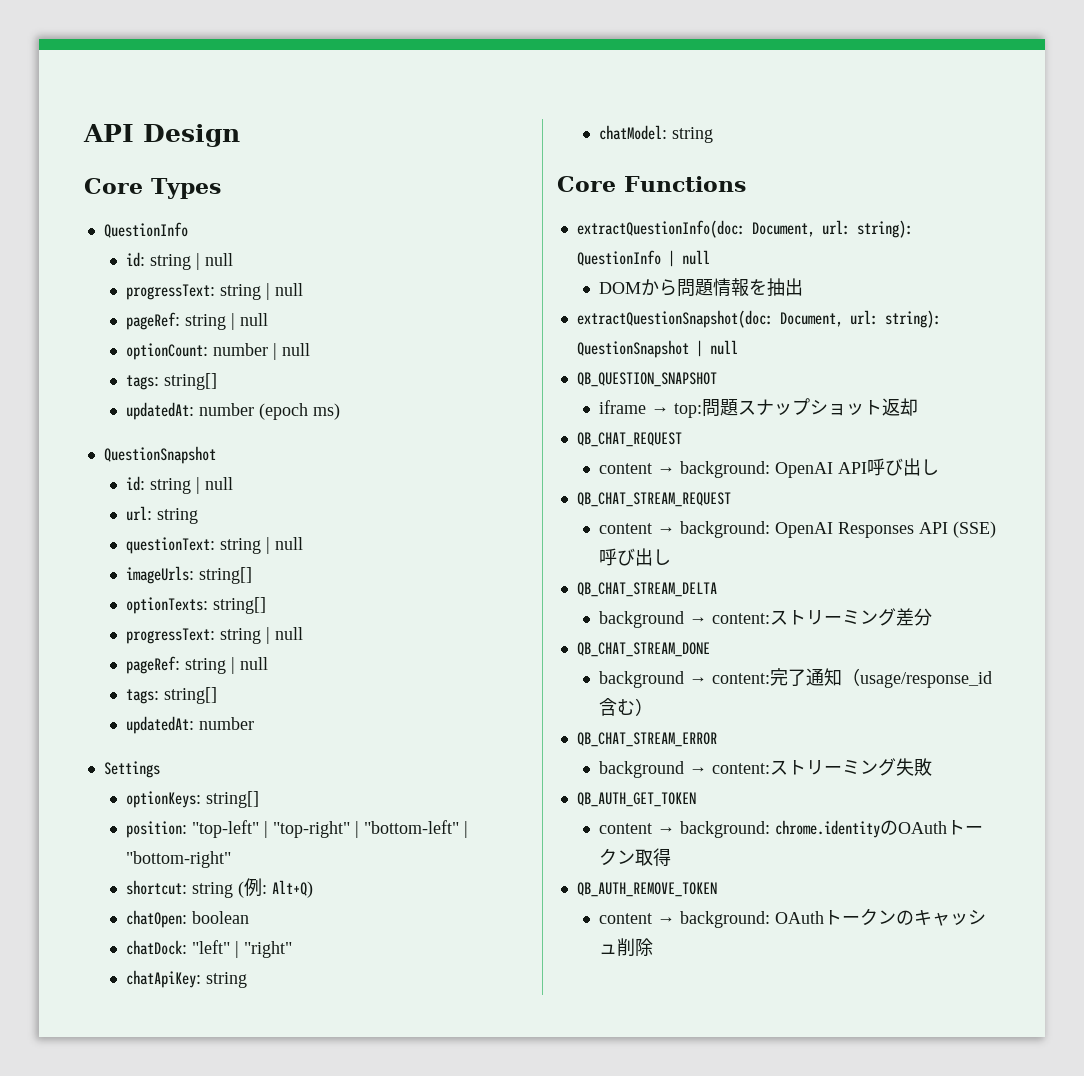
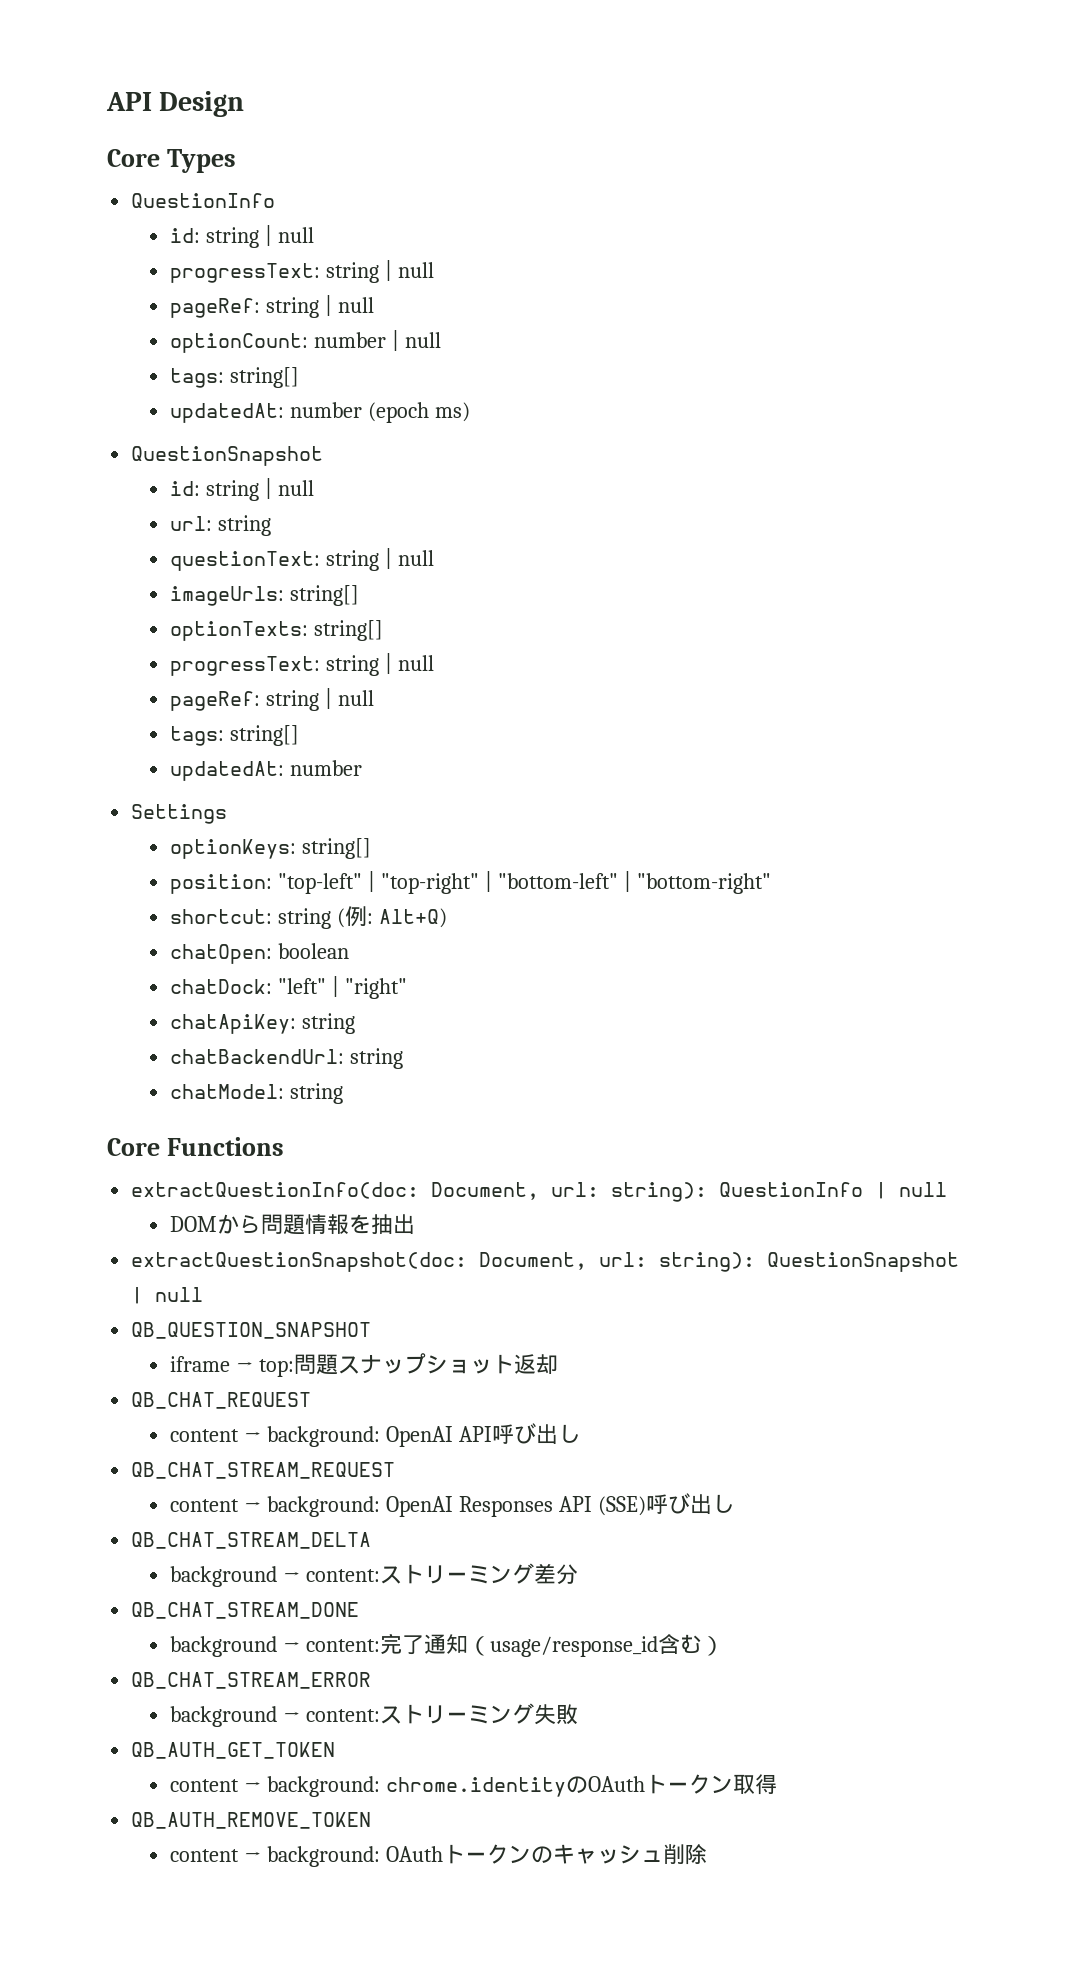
(248, 980) none -> [170,1048,404,1069] // chatBackendUrl: string

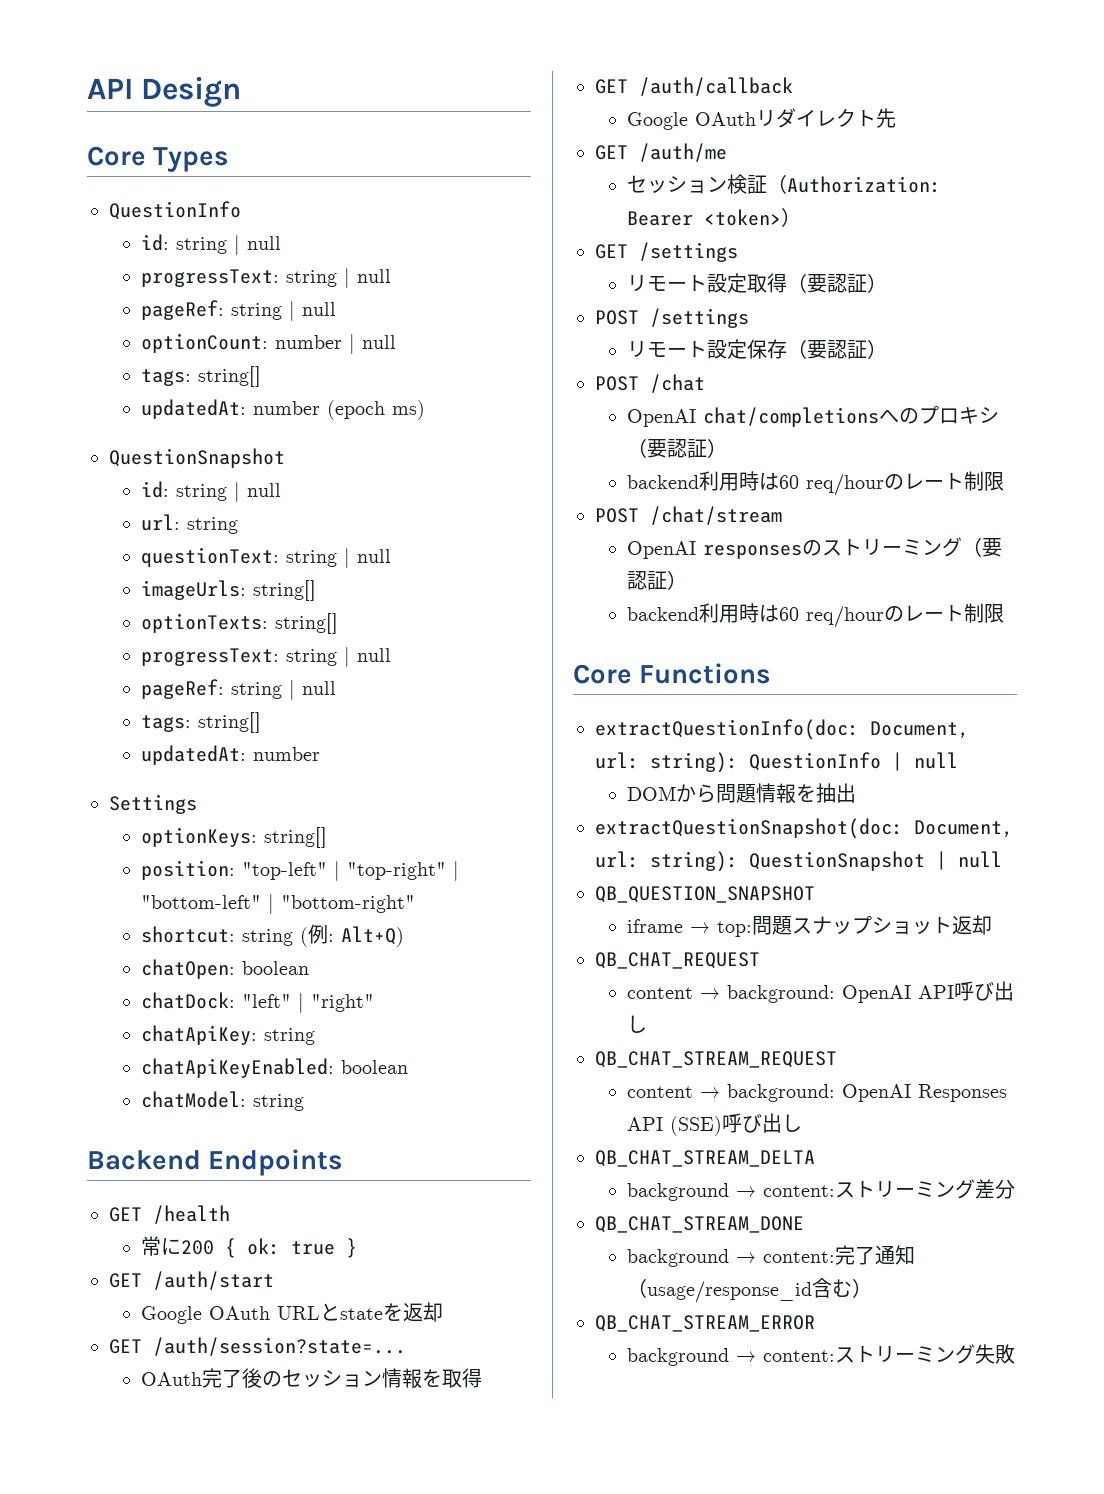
[170,1048,404,1069] chatBackendUrl: string -> [140,1058,408,1078] chatApiKeyEnabled: boolean
(344, 1093) none -> [87,1149,344,1176] [109,1205,230,1224] [140,1236,357,1258] [109,1271,274,1290] [140,1302,443,1324] [109,1337,406,1356] [140,1368,482,1389] [595,77,793,96] [626,108,896,130] [595,143,727,162] [626,174,941,194] [626,207,801,227] [595,242,738,262] [626,273,887,293] [595,308,749,328] [626,339,887,359] [595,374,705,393] [626,406,999,427] [626,438,727,458] [626,471,1004,496] [595,506,782,525] [626,537,1002,559] [626,570,687,590] [626,603,1004,628] // Backend Endpoints // GET /health // 常に200 { ok: true } // GET /auth/start // Google OAuth URLとstateを返却 // GET /auth/session?state=... // OAuth完了後のセッション情報を取得 // GET /auth/callback // Google OAuthリダイレクト先 // GET /auth/me // セッション検証（Authorization: Bearer <token>） // GET /settings // リモート設定取得（要認証） // POST /settings // リモート設定保存（要認証） // POST /chat // OpenAI chat/completionsへのプロキシ（要認証） // backend利用時は60 req/hourのレート制限 // POST /chat/stream // OpenAI responsesのストリーミング（要認証） // backend利用時は60 req/hourのレート制限
[131,1742,336,1759] [170,1774,778,1797] [131,1812,372,1829] [170,1844,708,1867] // QB_AUTH_GET_TOKEN // content → background: chrome.identityのOAuthトークン取得 // QB_AUTH_REMOVE_TOKEN // content → background: OAuthトークンのキャッシュ削除 -> (1015, 1354) none

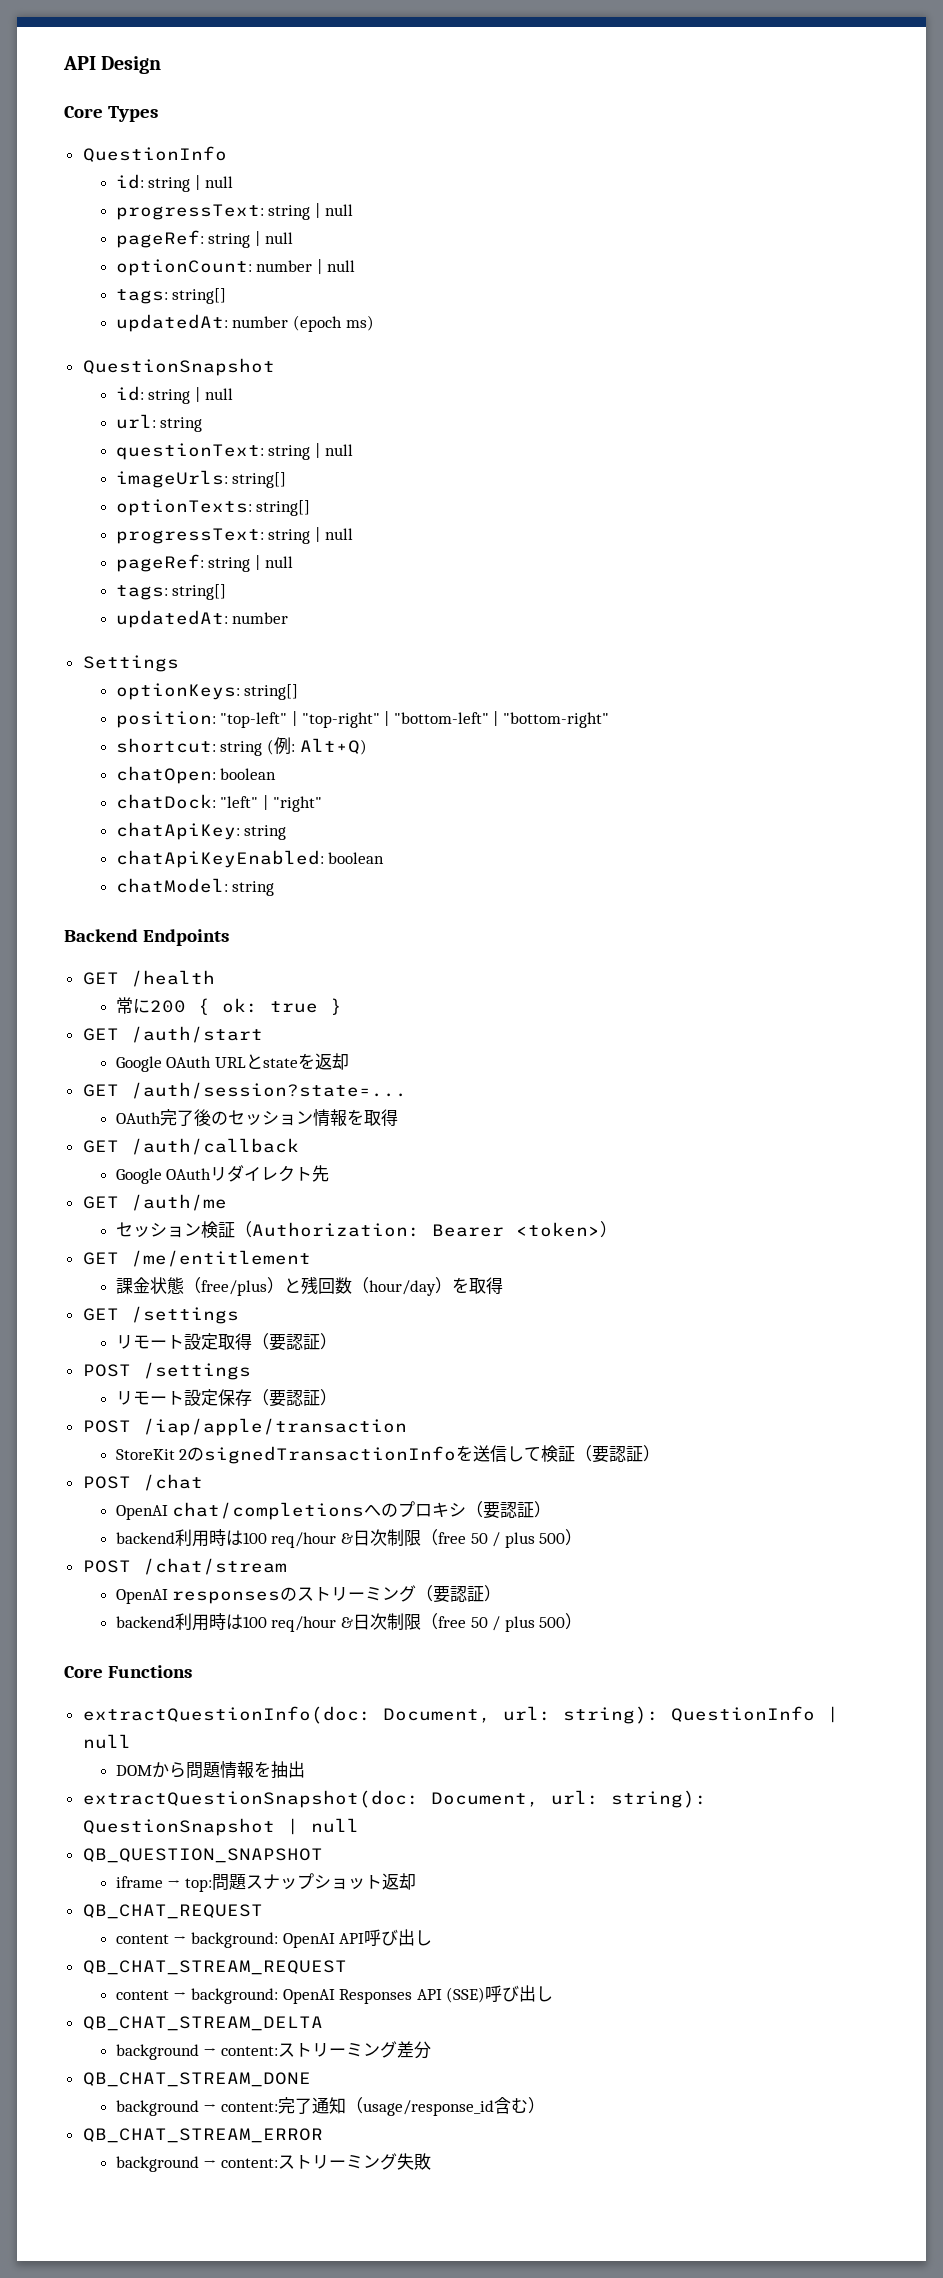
(801, 217) none -> [82,1250,311,1267] [115,1277,503,1296] // GET /me/entitlement // 課金状態（free/plus）と残回数（hour/day）を取得
(887, 349) none -> [82,1418,407,1436] [115,1445,661,1464] // POST /iap/apple/transaction // StoreKit 2のsignedTransactionInfoを送信して検証（要認証）
[778,471,1004,496] 60 req/hourのレート制限 -> [242,1529,583,1548] 100 req/hour &日次制限（free 50 / plus 500）
[778,603,1004,628] 60 req/hourのレート制限 -> [242,1613,583,1632] 100 req/hour &日次制限（free 50 / plus 500）

